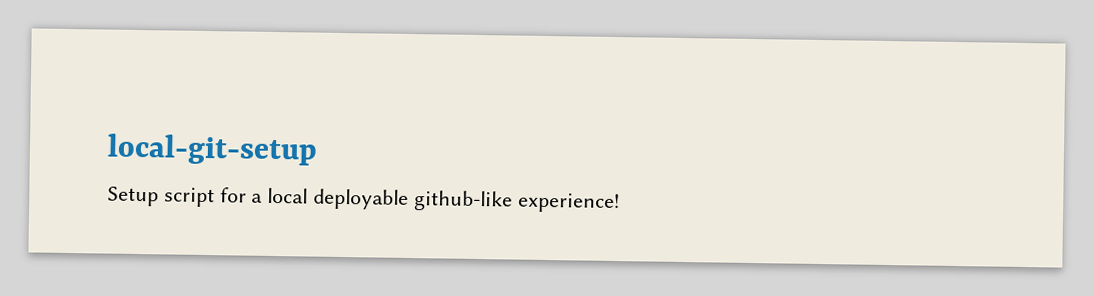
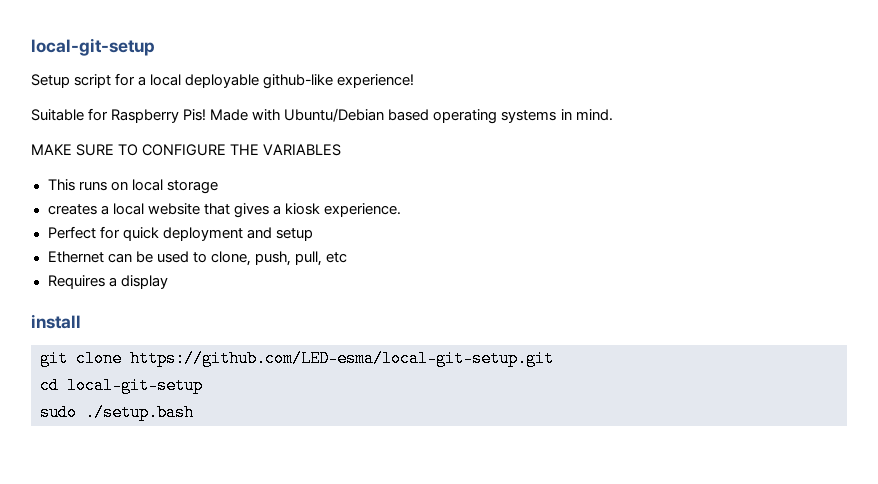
(620, 203) none -> [31,108,613,124] [31,144,342,156] [47,179,218,194] [47,203,401,218] [47,226,313,241] [47,251,347,266] [47,275,168,289] [31,314,81,329] [40,350,554,367] [40,377,203,394] [40,404,194,421] // Suitable for Raspberry Pis! Made with Ubuntu/Debian based operating systems in mind. // MAKE SURE TO CONFIGURE THE VARIABLES // This runs on local storage // creates a local website that gives a kiosk experience. // Perfect for quick deployment and setup // Ethernet can be used to clone, push, pull, etc // Requires a display // install // git clone https://github.com/LED-esma/local-git-setup.git // cd local-git-setup // sudo ./setup.bash

